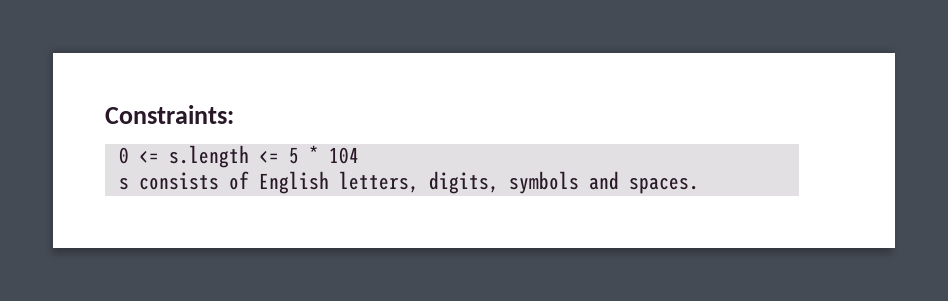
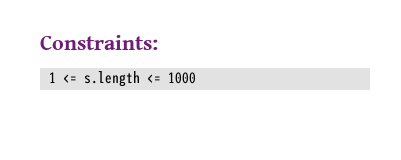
[118,147,129,164] 0 -> [49,72,56,83] 1
[288,145,359,164] [118,171,699,194] 5 * 104 // s consists of English letters, digits, symbols and spaces. -> [168,72,196,84] 1000

